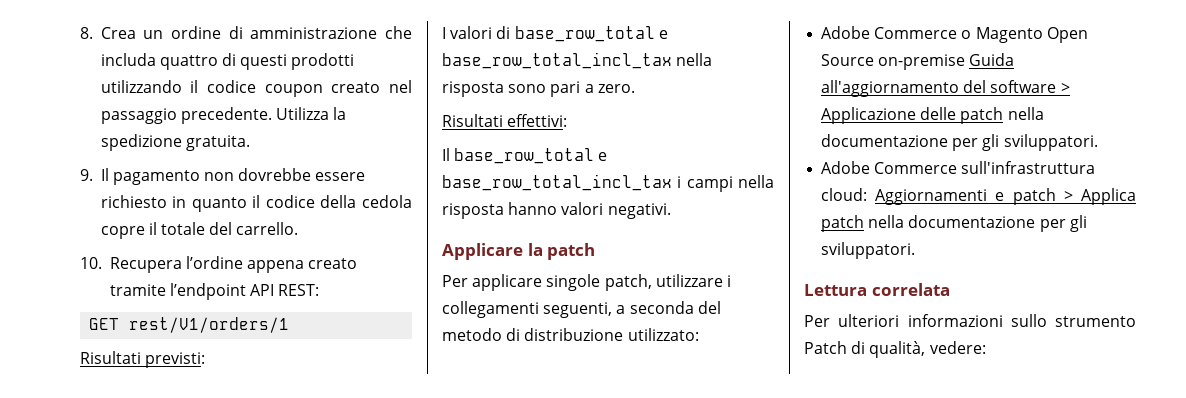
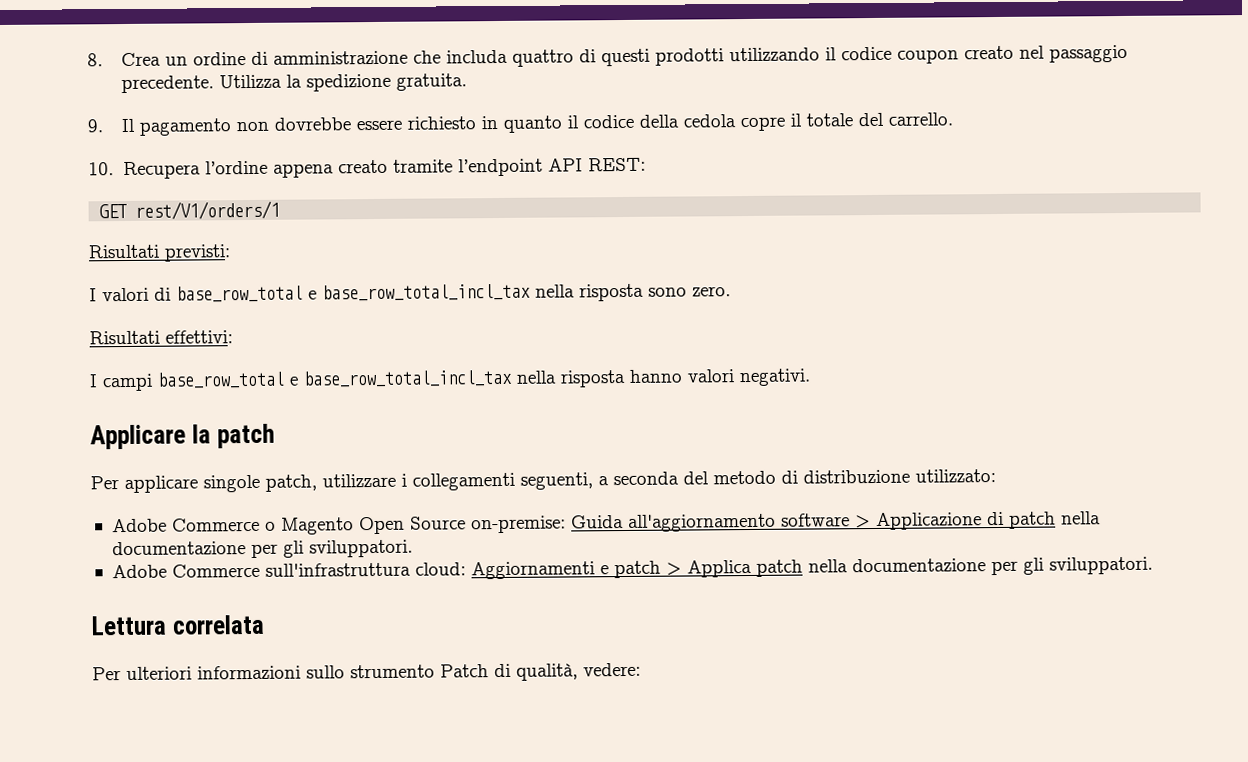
[550,81,594,97] pari a -> (687, 292) none
[442,148,608,164] [442,174,733,192] Il base_row_total e base_row_total_incl_tax i campi -> [89,369,513,392] I campi base_row_total e base_row_total_incl_tax
[878,54,966,70] on-premise -> [470,515,566,534] on-premise:
[963,80,987,93] del -> (776, 522) none
[920,107,957,120] delle -> [986,511,1004,526] di

